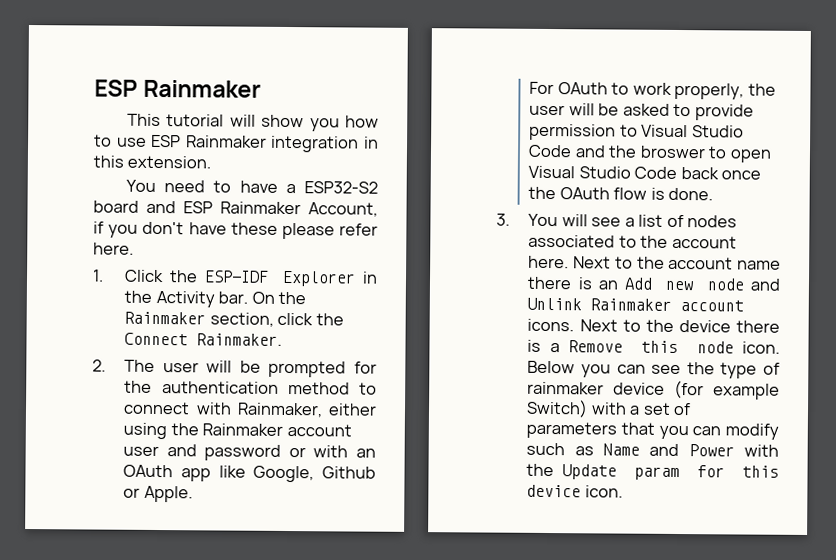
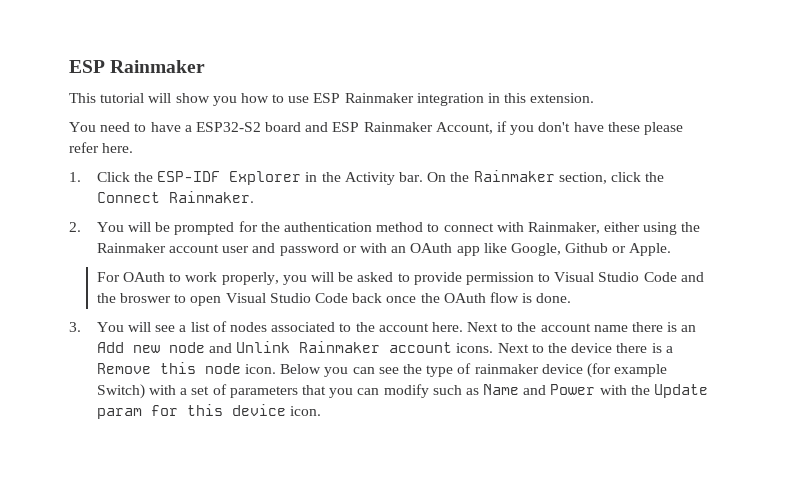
[124,359,199,373] The user -> [96,222,124,232] You
[747,83,776,96] [529,104,566,116] the user -> [282,275,307,285] you

